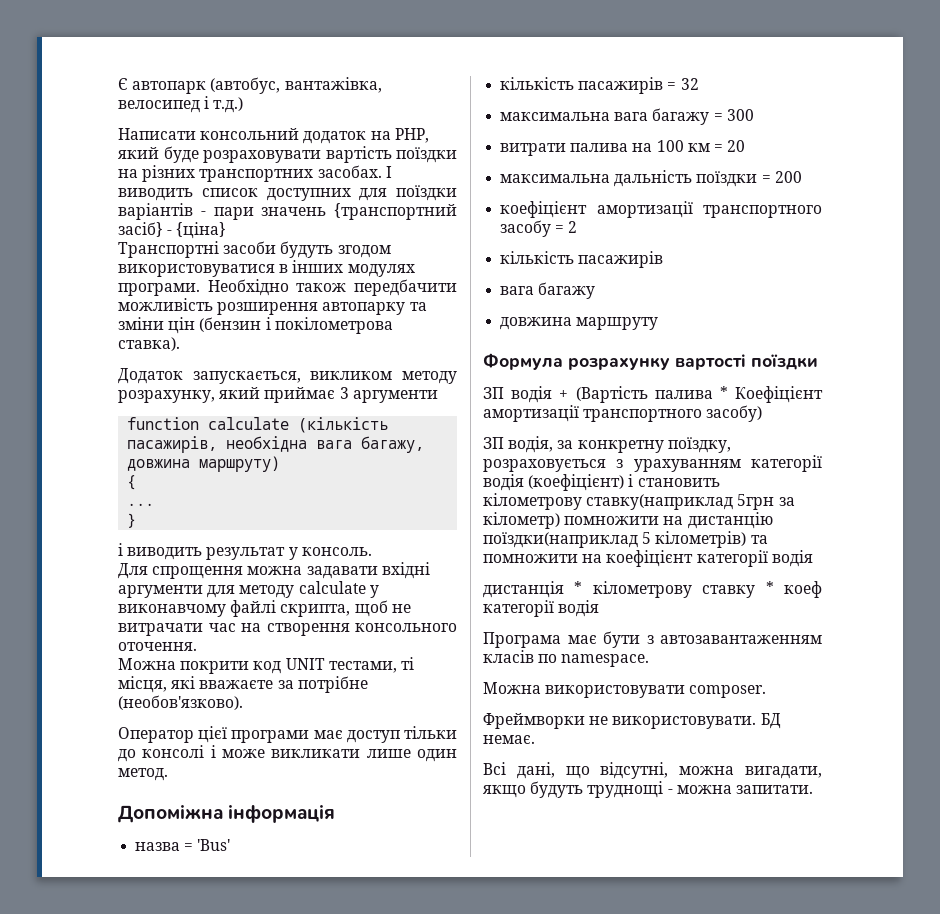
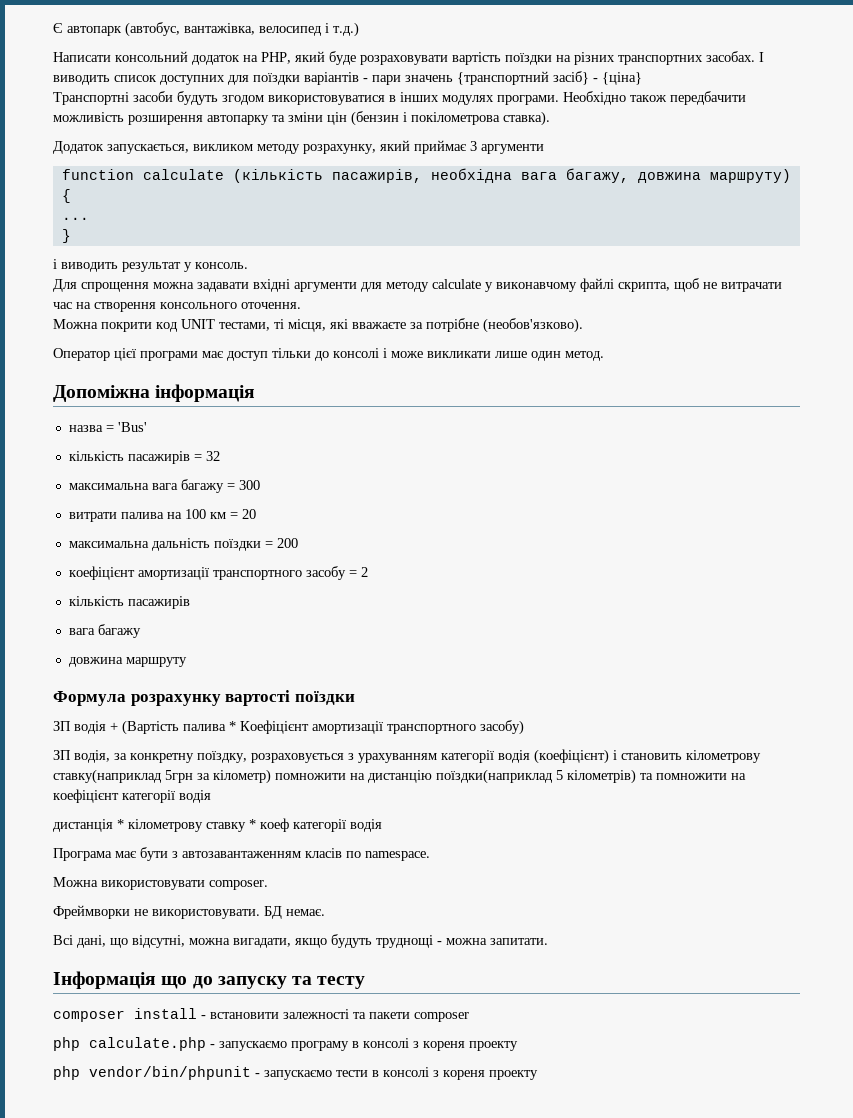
(813, 789) none -> [53,971,366,989] [53,1008,469,1022] [53,1037,518,1051] [53,1066,538,1080] // Інформація що до запуску та тесту // composer install - встановити залежності та пакети composer // php calculate.php - запускаємо програму в консолі з кореня проекту // php vendor/bin/phpunit - запускаємо тести в консолі з кореня проекту

